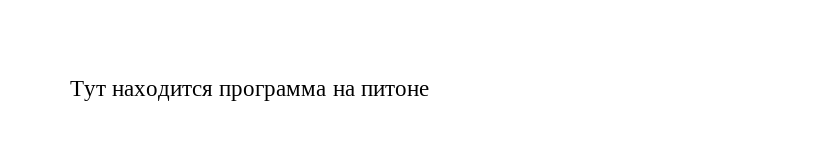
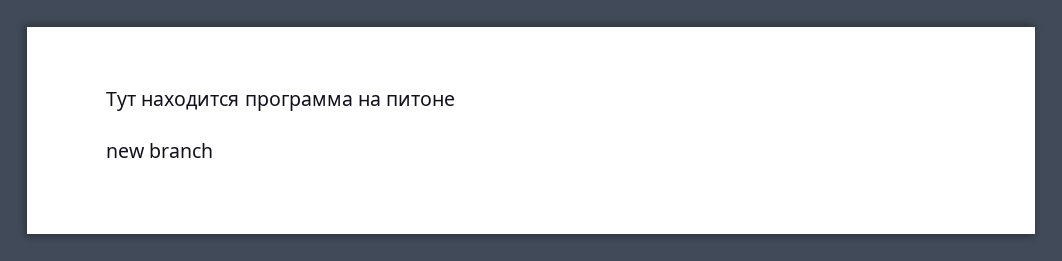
(429, 90) none -> [106,143,214,158] // new branch

